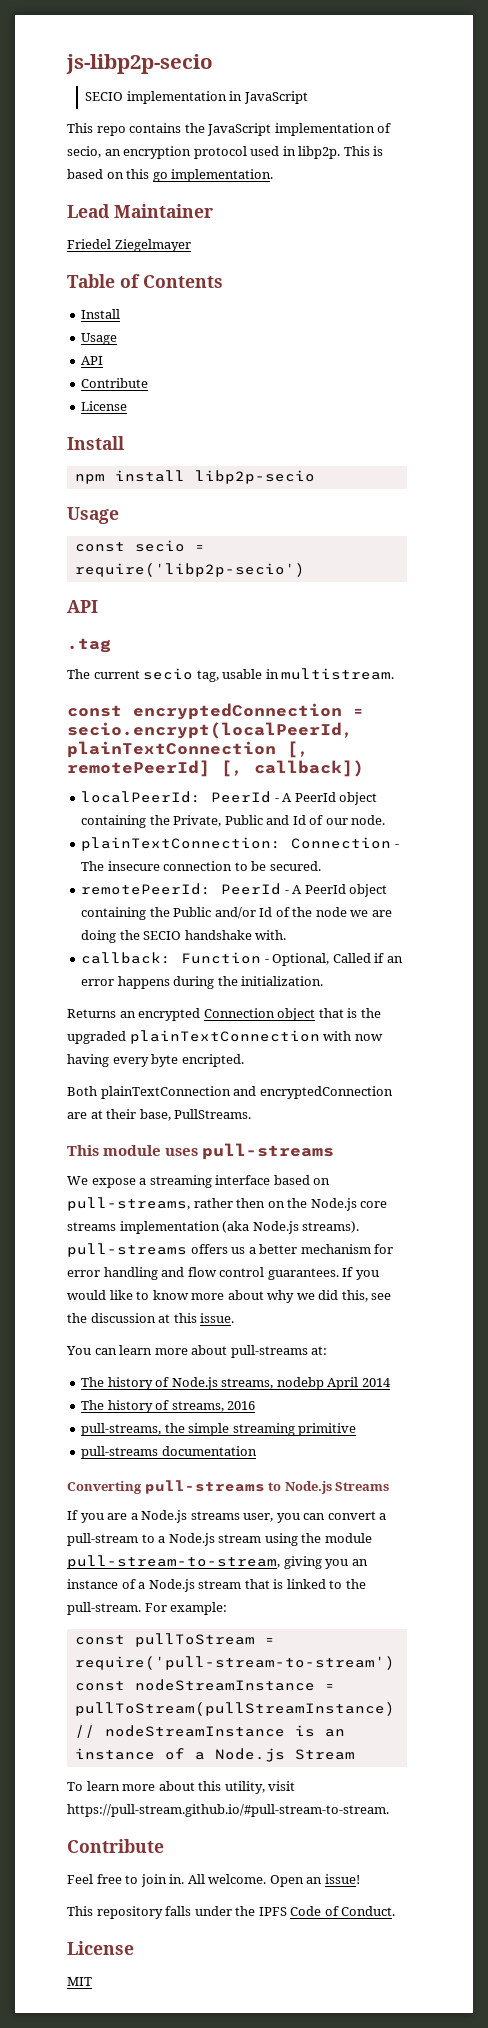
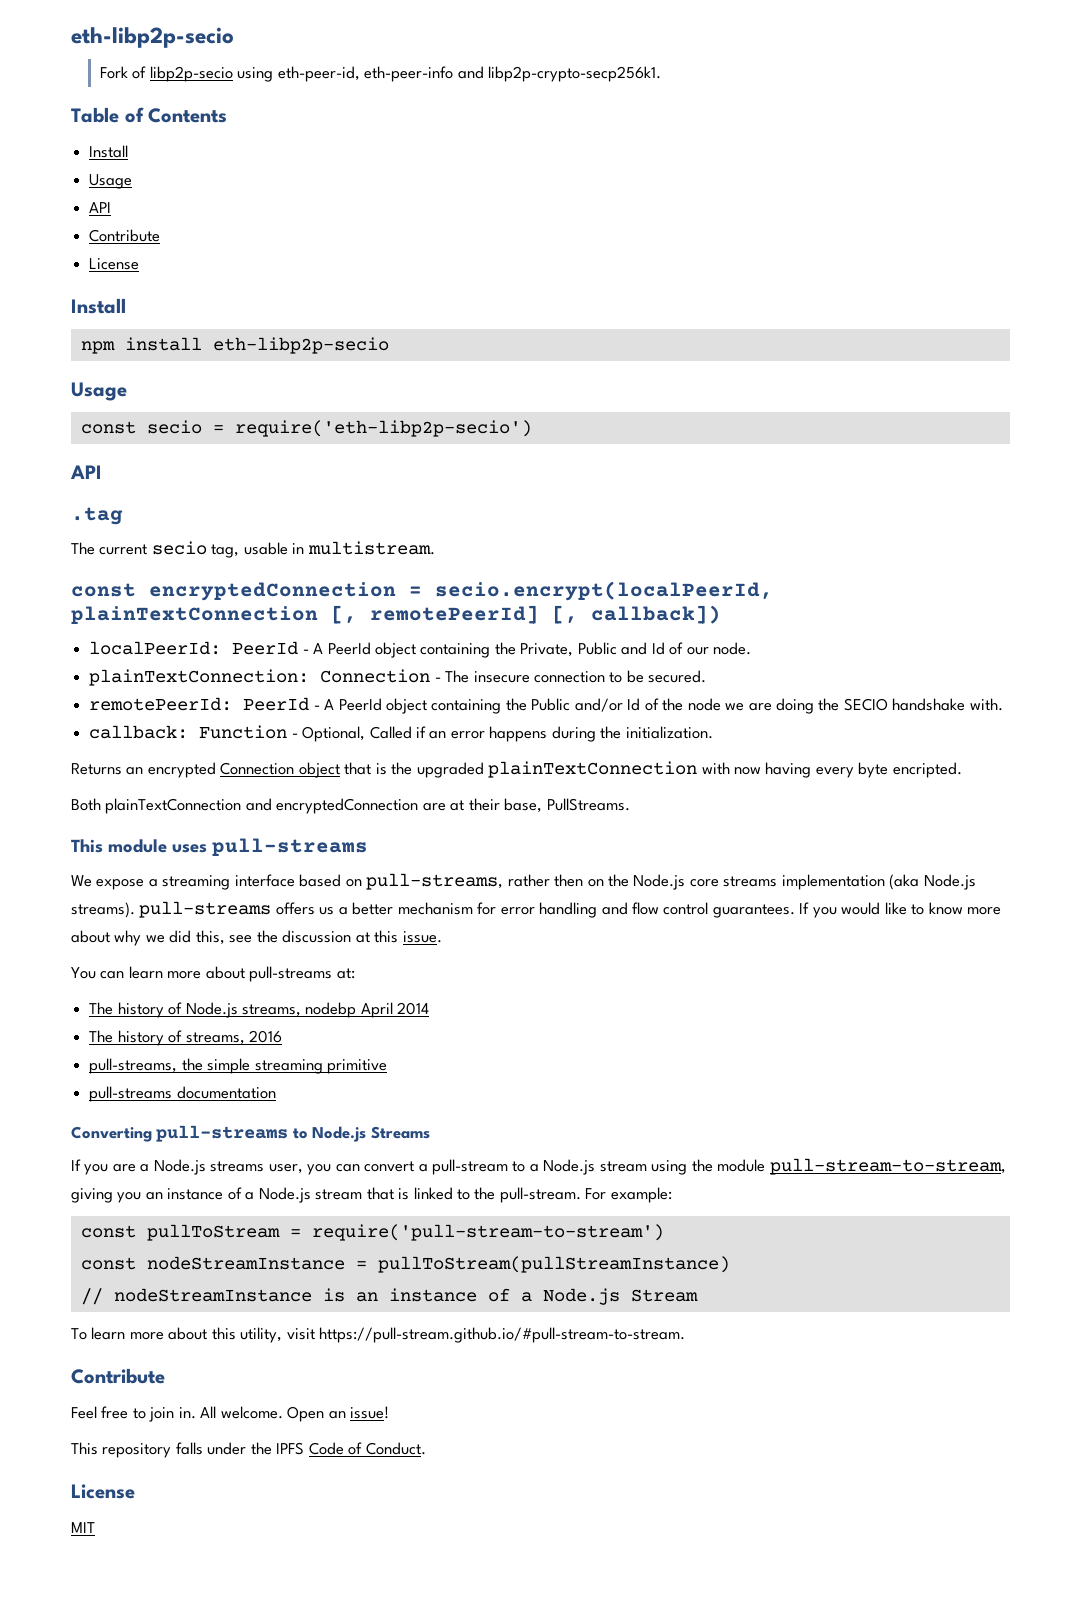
[66,54,213,74] [85,91,308,104] [67,123,392,136] [67,146,384,159] [67,169,274,182] [67,204,213,218] [67,239,191,252] js-libp2p-secio // SECIO implementation in JavaScript // This repo contains the JavaScript implementation of secio, an encryption protocol used in libp2p. This is based on this go implementation. // Lead Maintainer // Friedel Ziegelmayer -> [71,27,234,48] [100,66,662,82] eth-libp2p-secio // Fork of libp2p-secio using eth-peer-id, eth-peer-info and libp2p-crypto-secp256k1.
[194,470,315,484] libp2p-secio -> [212,337,389,354] eth-libp2p-secio
[74,563,305,577] require('libp2p-secio') -> [234,420,532,437] require('eth-libp2p-secio')

